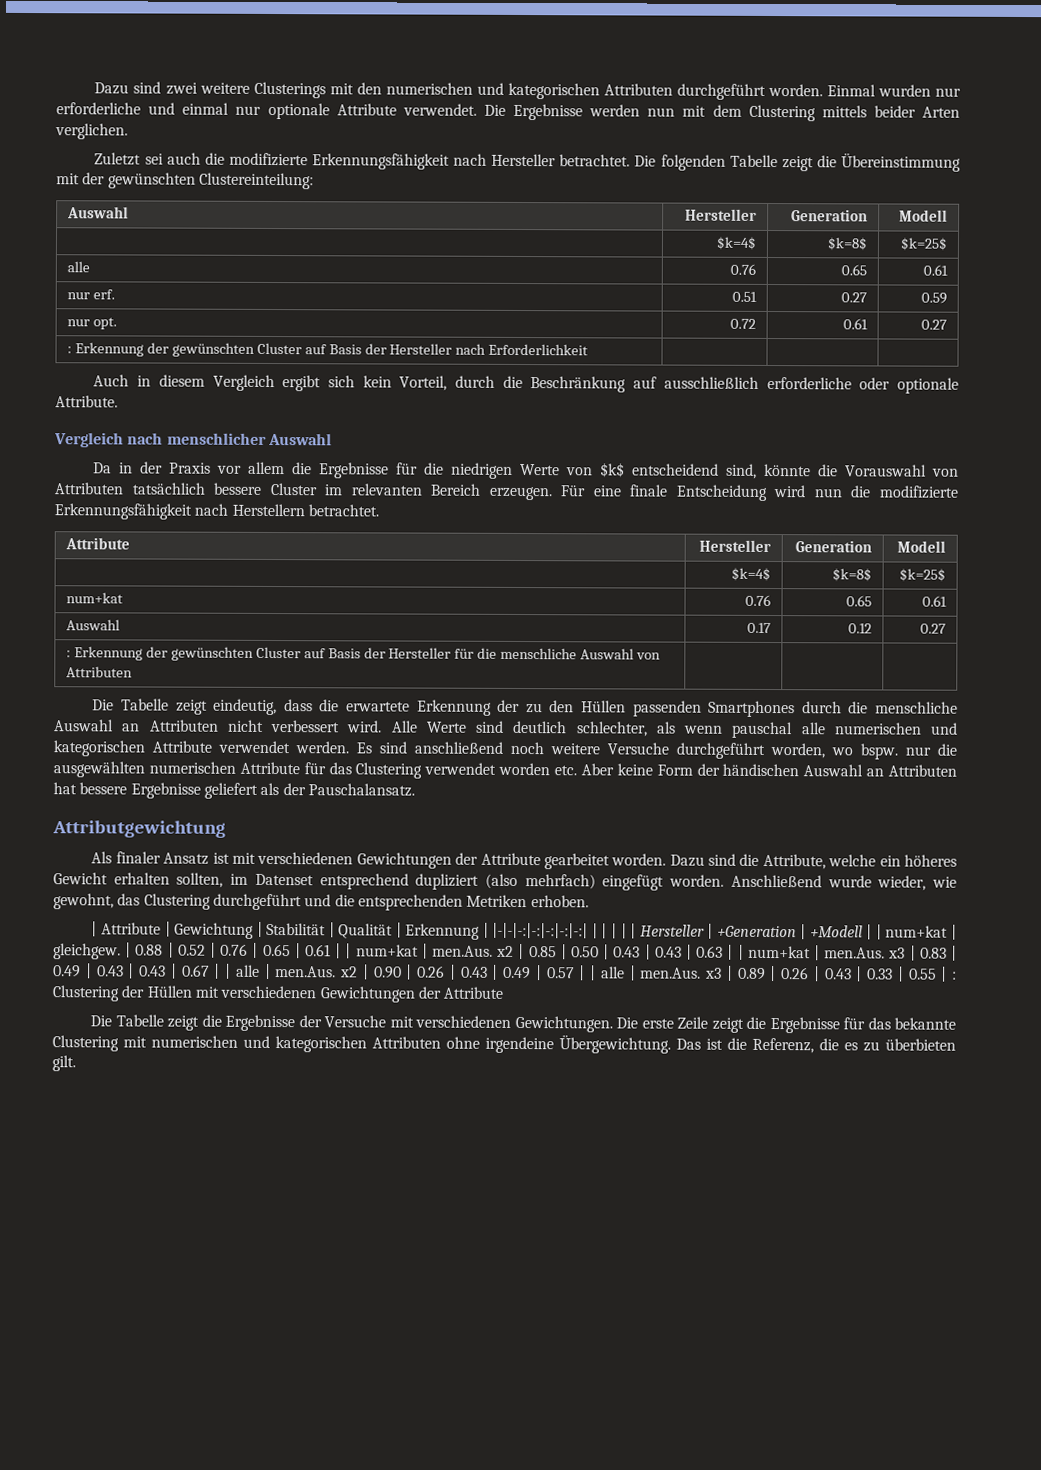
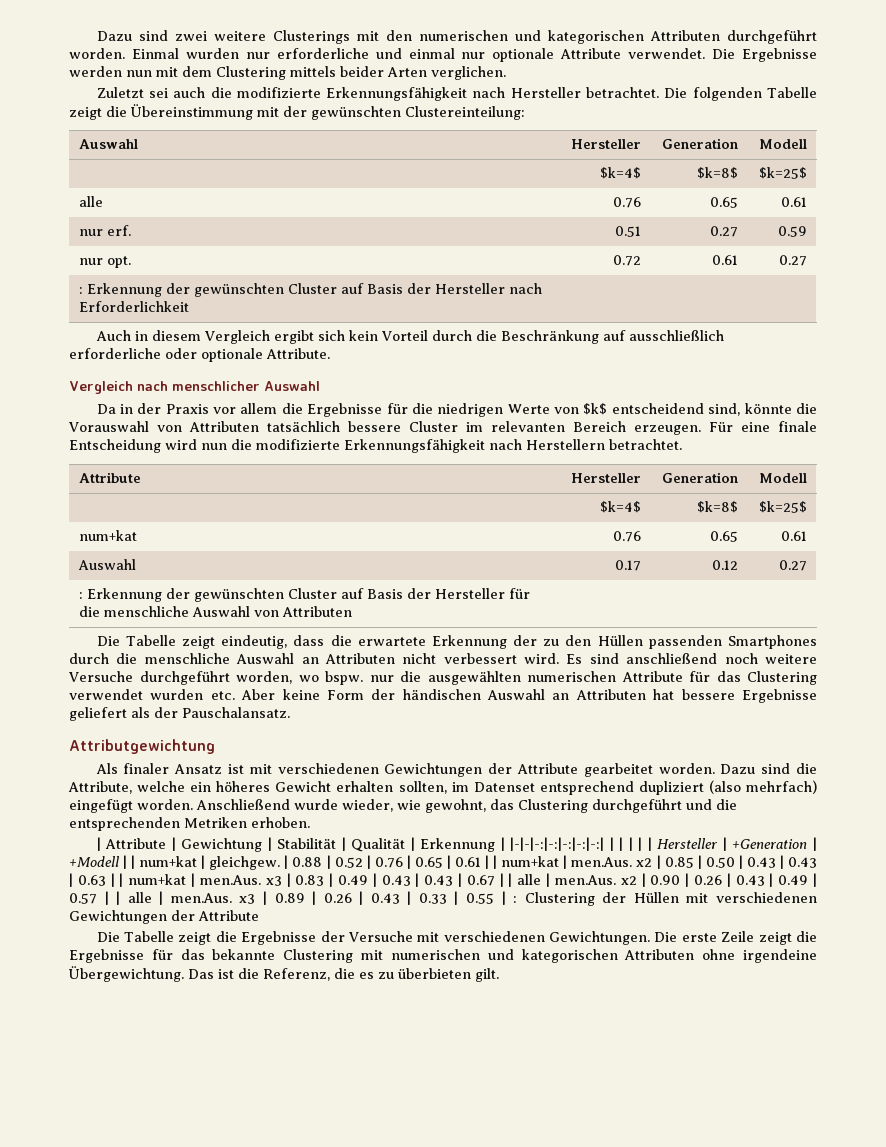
[399,375,448,391] Vorteil, -> [380,330,428,341] Vorteil
[391,720,958,739] [53,740,349,757] Alle Werte sind deutlich schlechter, als wenn pauschal alle numerischen und kategorischen Attribute verwendet werden. -> (560, 658) none
[498,762,551,776] worden -> [150,689,204,700] wurden

